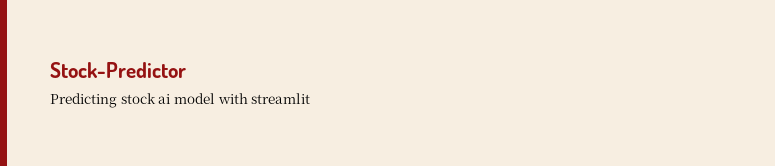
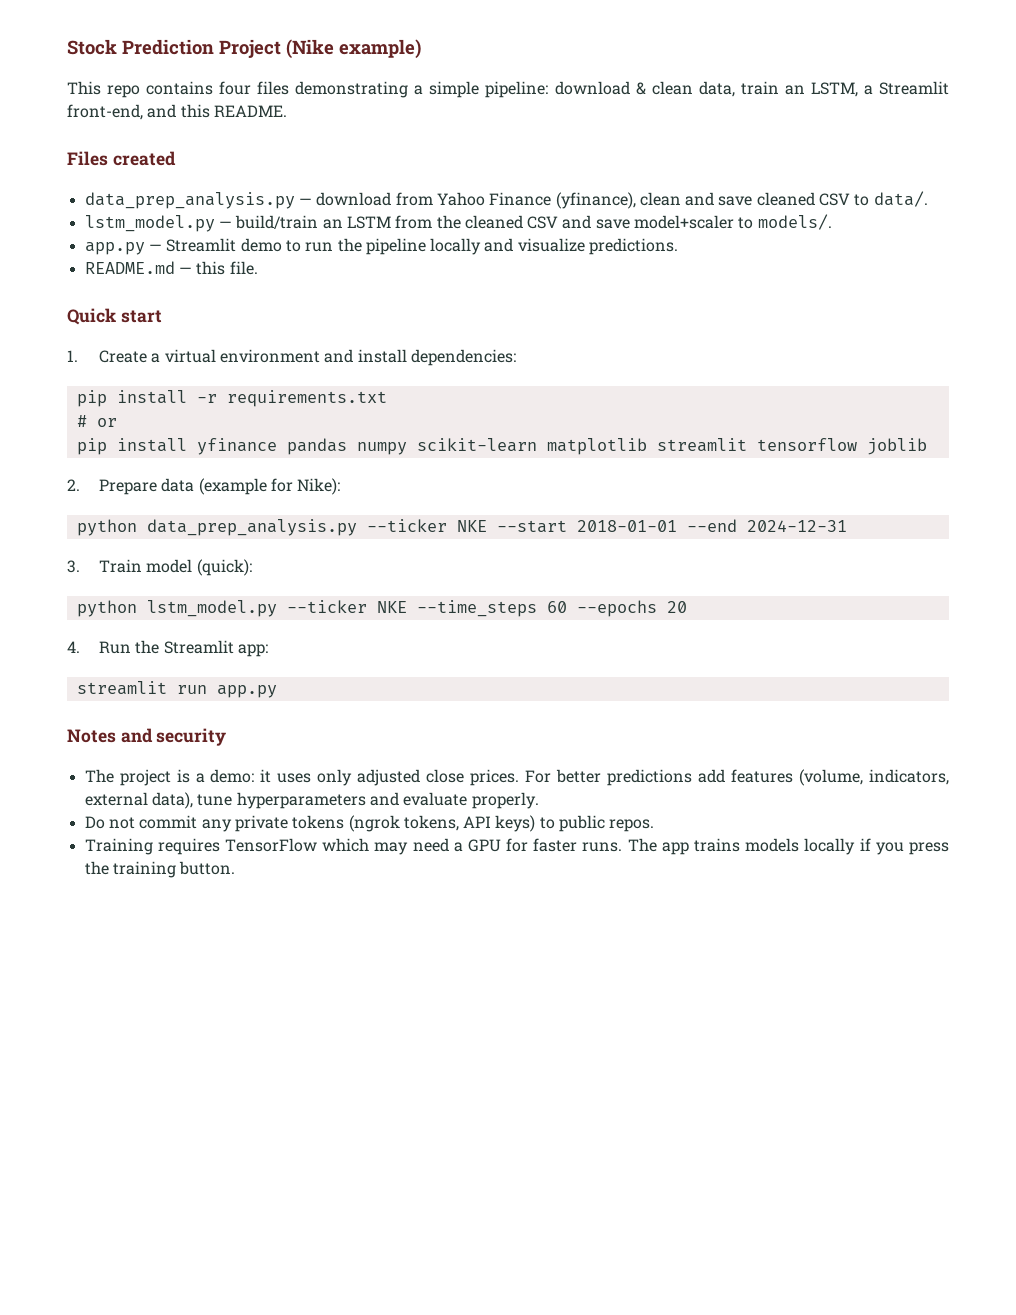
[50,62,186,78] [50,93,311,108] Stock-Predictor // Predicting stock ai model with streamlit -> [67,39,421,59] [67,81,949,98] [67,104,287,120] [67,151,176,166] [84,191,928,209] [84,214,832,232] [84,238,679,255] [84,261,258,275] [67,308,162,325] [67,349,516,366] [76,390,387,407] [76,415,117,427] [76,438,927,455] [67,478,341,495] [76,519,847,536] [67,559,252,576] [76,600,687,617] [67,640,268,657] [76,681,277,698] [67,728,227,746] [84,769,949,786] [84,792,539,809] [84,815,655,832] [84,838,949,855] [84,861,236,878] Stock Prediction Project (Nike example) // This repo contains four files demonstrating a simple pipeline: download & clean data, train an LSTM, a Streamlit front-end, and this README. // Files created // data_prep_analysis.py — download from Yahoo Finance (yfinance), clean and save cleaned CSV to data/. // lstm_model.py — build/train an LSTM from the cleaned CSV and save model+scaler to models/. // app.py — Streamlit demo to run the pipeline locally and visualize predictions. // README.md — this file. // Quick start // 1. Create a virtual environment and install dependencies: // pip install -r requirements.txt // # or // pip install yfinance pandas numpy scikit-learn matplotlib streamlit tensorflow joblib // 2. Prepare data (example for Nike): // python data_prep_analysis.py --ticker NKE --start 2018-01-01 --end 2024-12-31 // 3. Train model (quick): // python lstm_model.py --ticker NKE --time_steps 60 --epochs 20 // 4. Run the Streamlit app: // streamlit run app.py // Notes and security // The project is a demo: it uses only adjusted close prices. For better predictions add features (volume, indicators, external data), tune hyperparameters and evaluate properly. // Do not commit any private tokens (ngrok tokens, API keys) to public repos. // Training requires TensorFlow which may need a GPU for faster runs. The app trains models locally if you press the training button.

